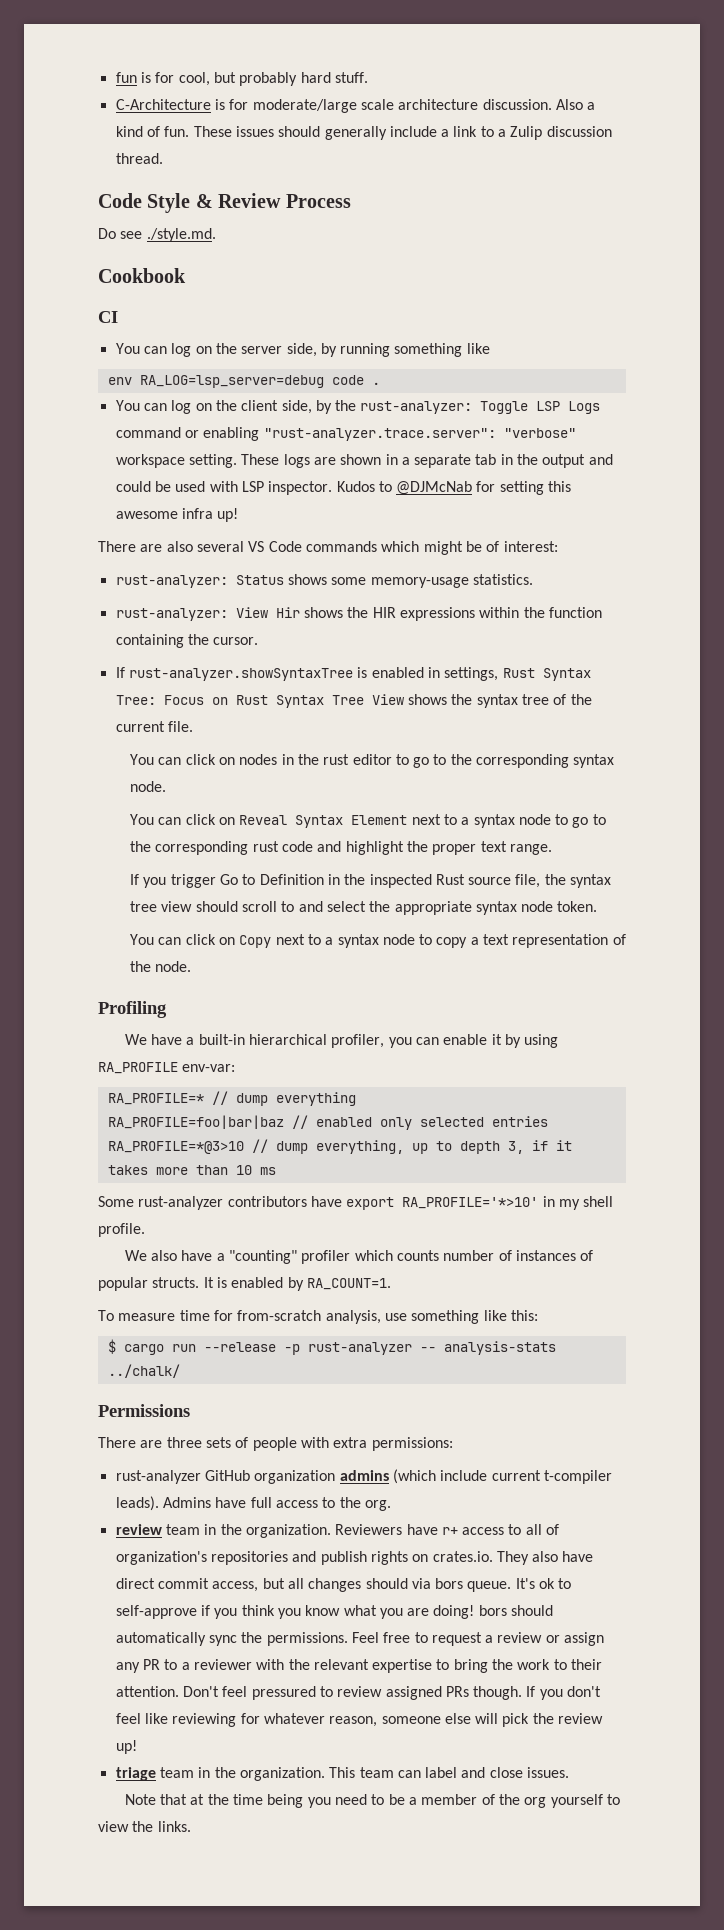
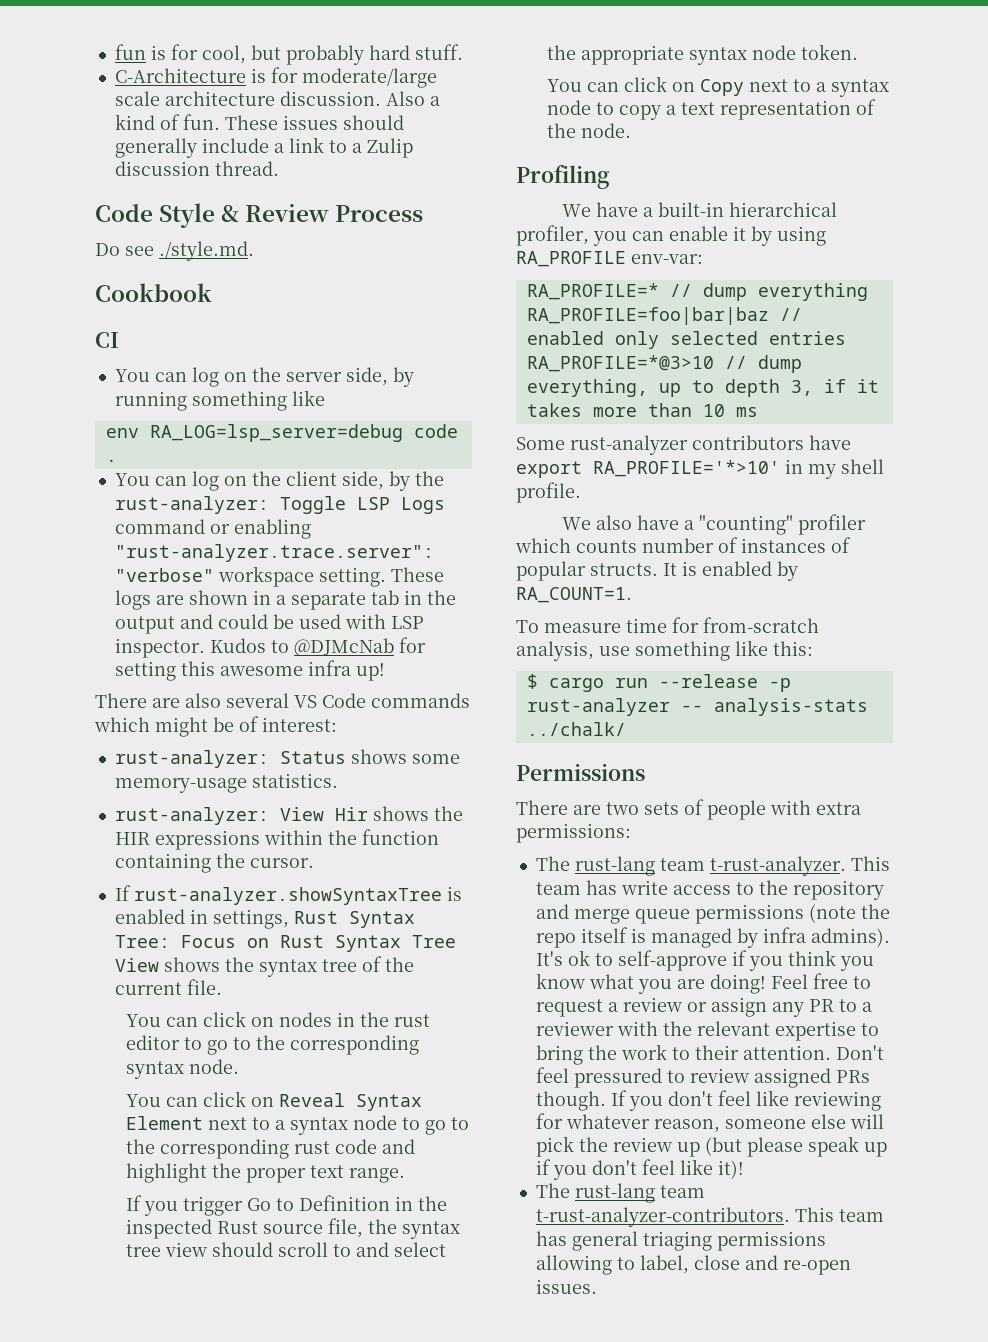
[166,1437,202,1448] three -> [606,802,639,815] two
[115,1469,612,1484] [115,1496,391,1511] [115,1524,560,1538] [115,1551,594,1565] [115,1578,512,1592] rust-analyzer GitHub organization admins (which include current t-compiler leads). Admins have full access to the org. // review team in the organization. Reviewers have r+ access to all of organization's repositories and publish rights on crates.io. They also have direct commit access, but all changes should via bors queue. -> [535,856,890,876] [535,880,884,900] [535,904,890,924] [535,927,890,948] The rust-lang team t-rust-analyzer. This team has write access to the repository and merge queue permissions (note the repo itself is managed by infra admins).
[478,1605,554,1616] [115,1632,348,1646] bors should automatically sync the permissions. -> (766, 984) none
[115,1740,137,1754] [115,1767,570,1781] [124,1794,620,1808] [98,1821,191,1832] up! // triage team in the organization. This team can label and close issues. // Note that at the time being you need to be a member of the org yourself to view the links. -> [676,1136,887,1157] [535,1159,744,1180] [535,1183,705,1203] [535,1207,884,1227] [535,1231,826,1251] [535,1255,851,1275] [535,1279,597,1294] up (but please speak up if you don't feel like it)! // The rust-lang team t-rust-analyzer-contributors. This team has general triaging permissions allowing to label, close and re-open issues.

